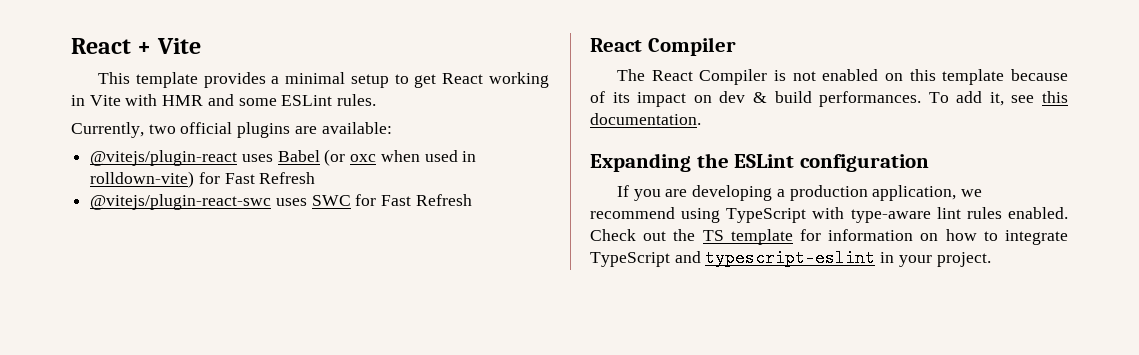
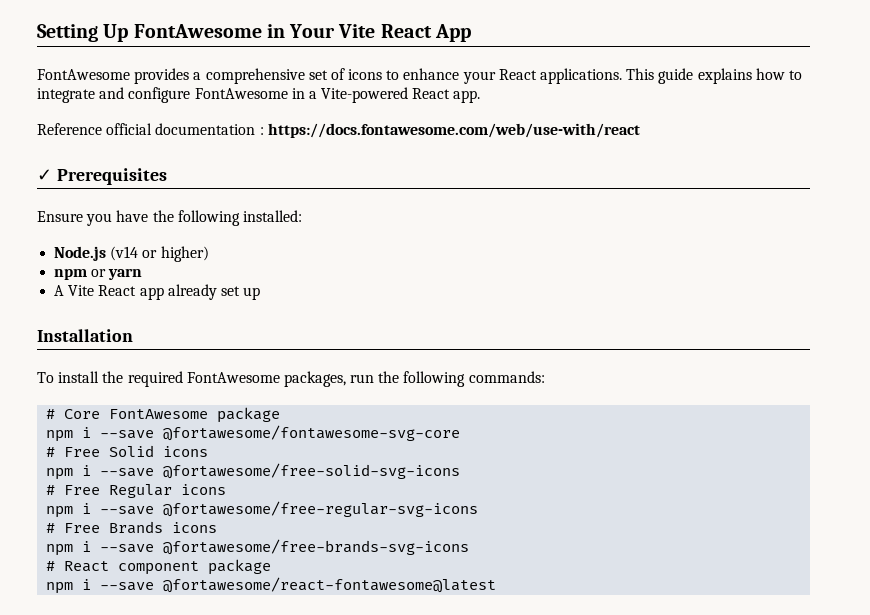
[71,38,201,54] [97,72,549,88] [71,94,377,106] [71,122,392,138] [90,149,477,166] [90,171,316,188] [90,194,472,210] [590,37,736,56] [616,69,1068,85] [590,91,1068,107] [590,113,701,125] [590,153,930,172] [616,185,983,201] [590,207,1068,223] [590,229,1068,245] [590,249,991,267] React + Vite // This template provides a minimal setup to get React working in Vite with HMR and some ESLint rules. // Currently, two official plugins are available: // @vitejs/plugin-react uses Babel (or oxc when used in rolldown-vite) for Fast Refresh // @vitejs/plugin-react-swc uses SWC for Fast Refresh // React Compiler // The React Compiler is not enabled on this template because of its impact on dev & build performances. To add it, see this documentation. // Expanding the ESLint configuration // If you are developing a production application, we recommend using TypeScript with type-aware lint rules enabled. Check out the TS template for information on how to integrate TypeScript and typescript-eslint in your project. -> [37,24,471,42] [37,68,802,84] [37,87,481,103] [37,123,640,138] [37,168,167,185] [37,210,302,226] [54,246,209,262] [54,268,143,280] [54,284,261,300] [37,329,133,342] [37,371,545,387] [46,407,281,423] [46,425,461,442] [46,445,209,457] [46,463,461,480] [46,484,227,498] [46,501,479,518] [46,521,218,534] [46,539,470,556] [46,559,272,575] [46,577,497,594] Setting Up FontAwesome in Your Vite React App // FontAwesome provides a comprehensive set of icons to enhance your React applications. This guide explains how to integrate and configure FontAwesome in a Vite-powered React app. // Reference official documentation : https://docs.fontawesome.com/web/use-with/react // ✓ Prerequisites // Ensure you have the following installed: // Node.js (v14 or higher) // npm or yarn // A Vite React app already set up // Installation // To install the required FontAwesome packages, run the following commands: // # Core FontAwesome package // npm i --save @fortawesome/fontawesome-svg-core // # Free Solid icons // npm i --save @fortawesome/free-solid-svg-icons // # Free Regular icons // npm i --save @fortawesome/free-regular-svg-icons // # Free Brands icons // npm i --save @fortawesome/free-brands-svg-icons // # React component package // npm i --save @fortawesome/react-fontawesome@latest

